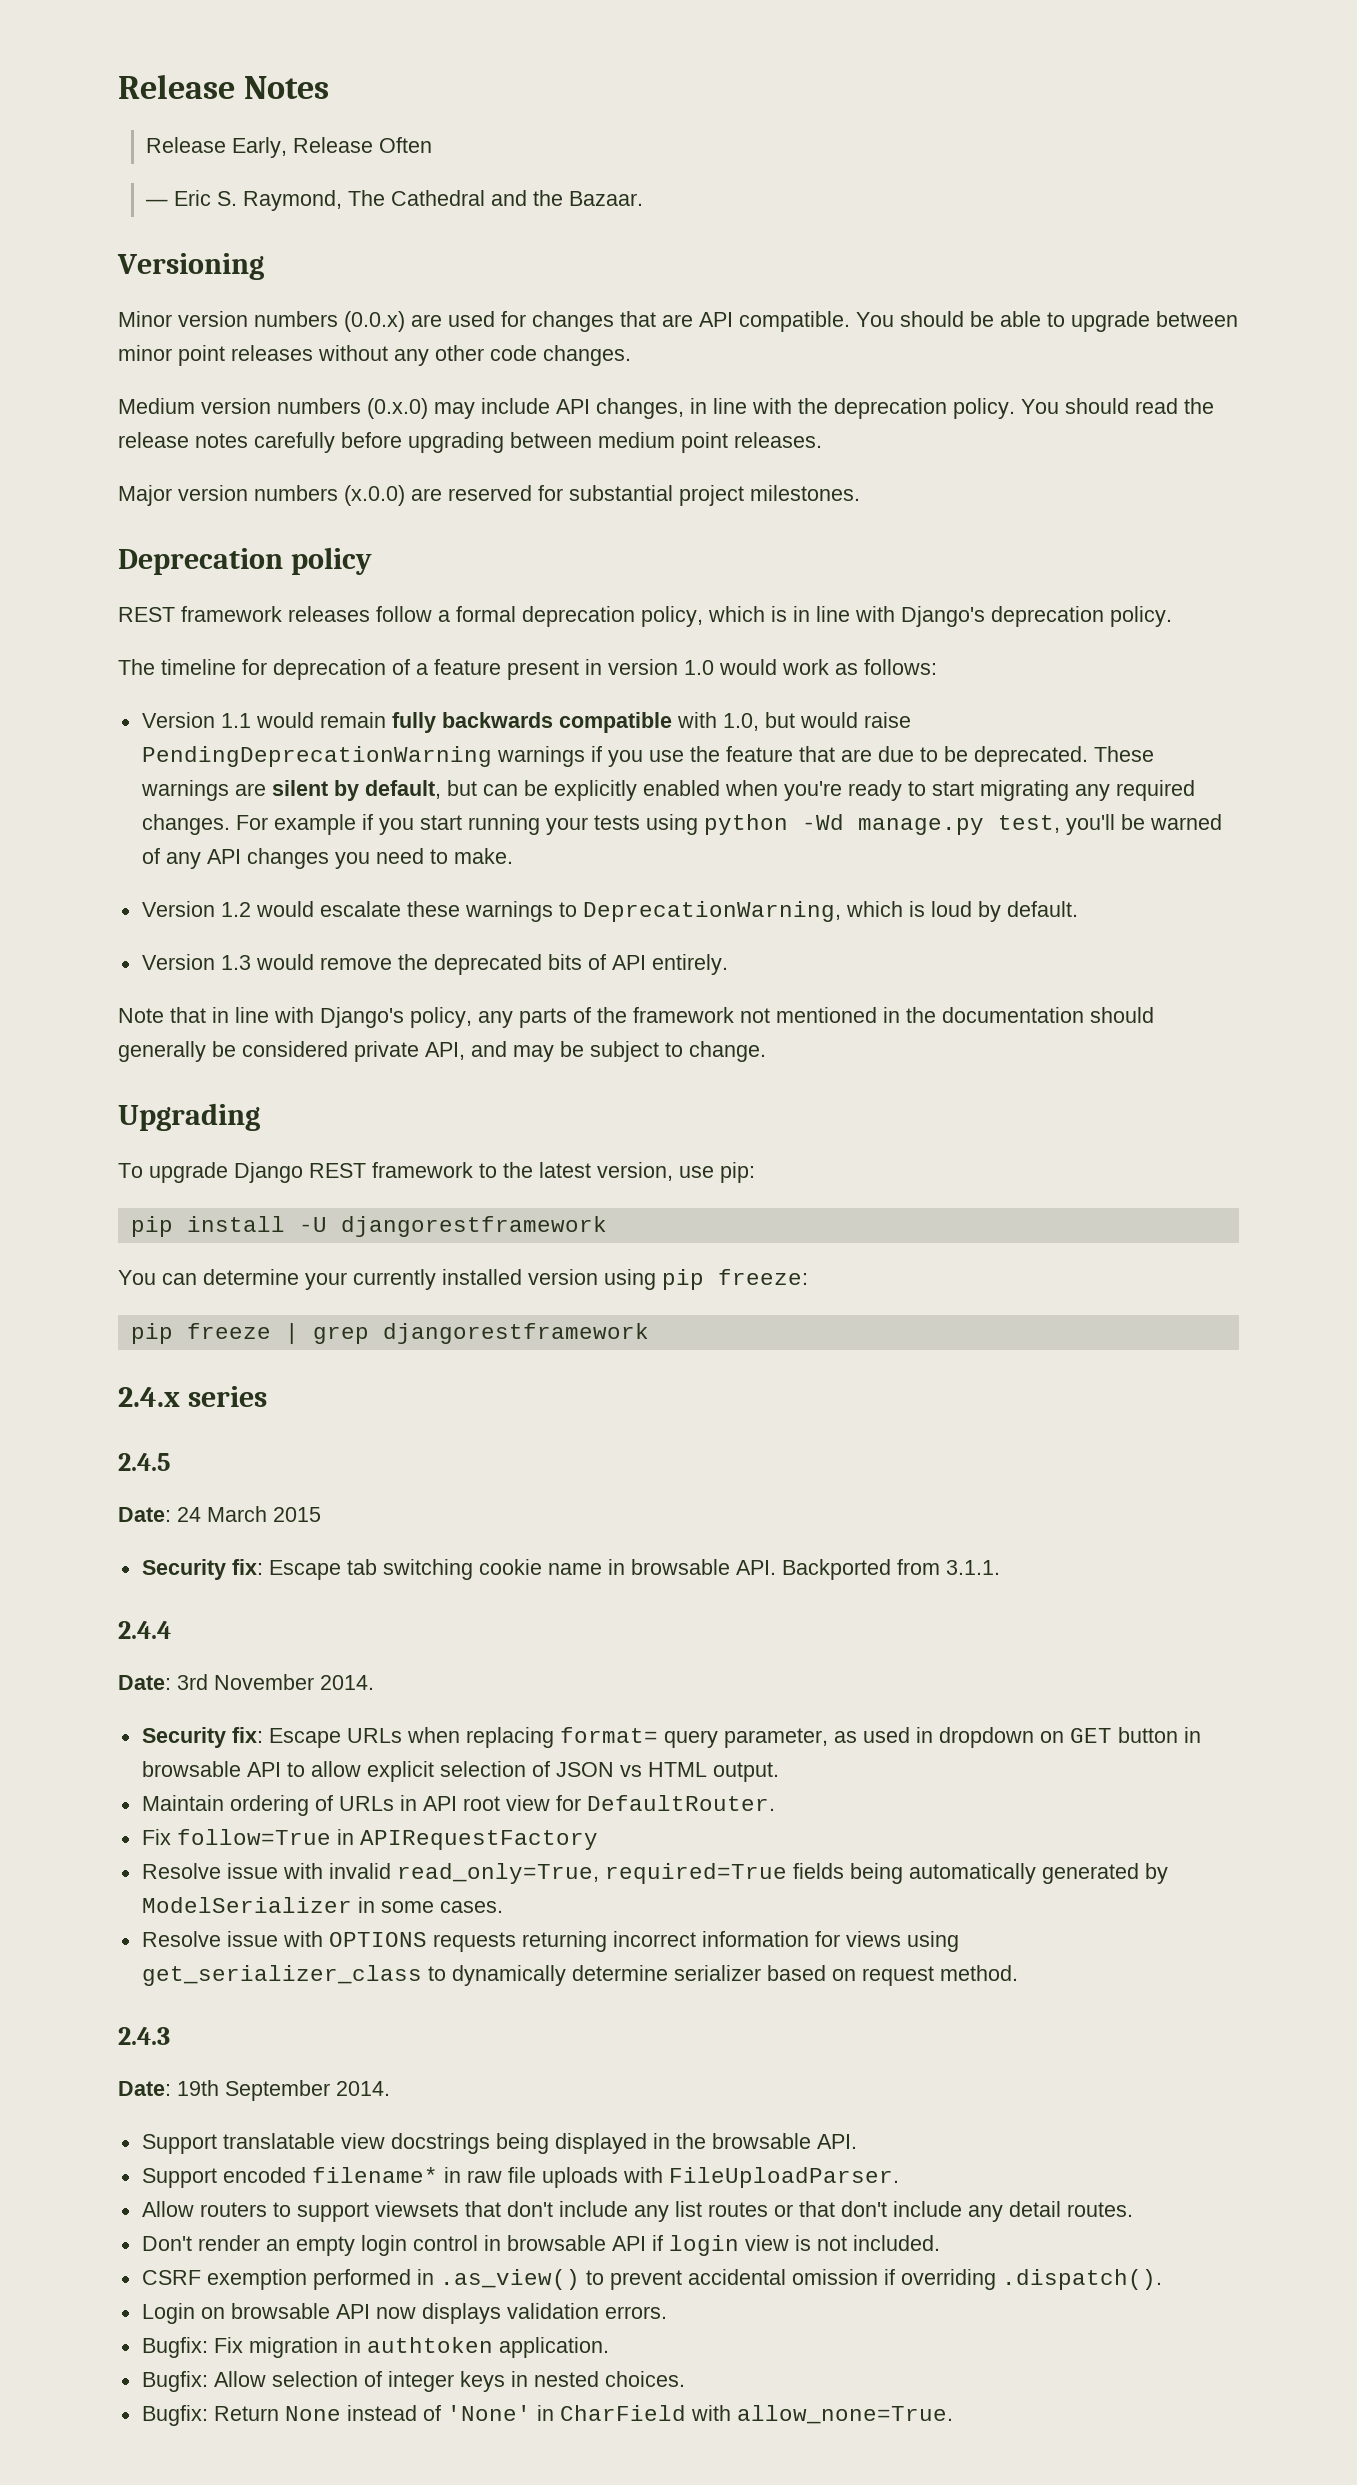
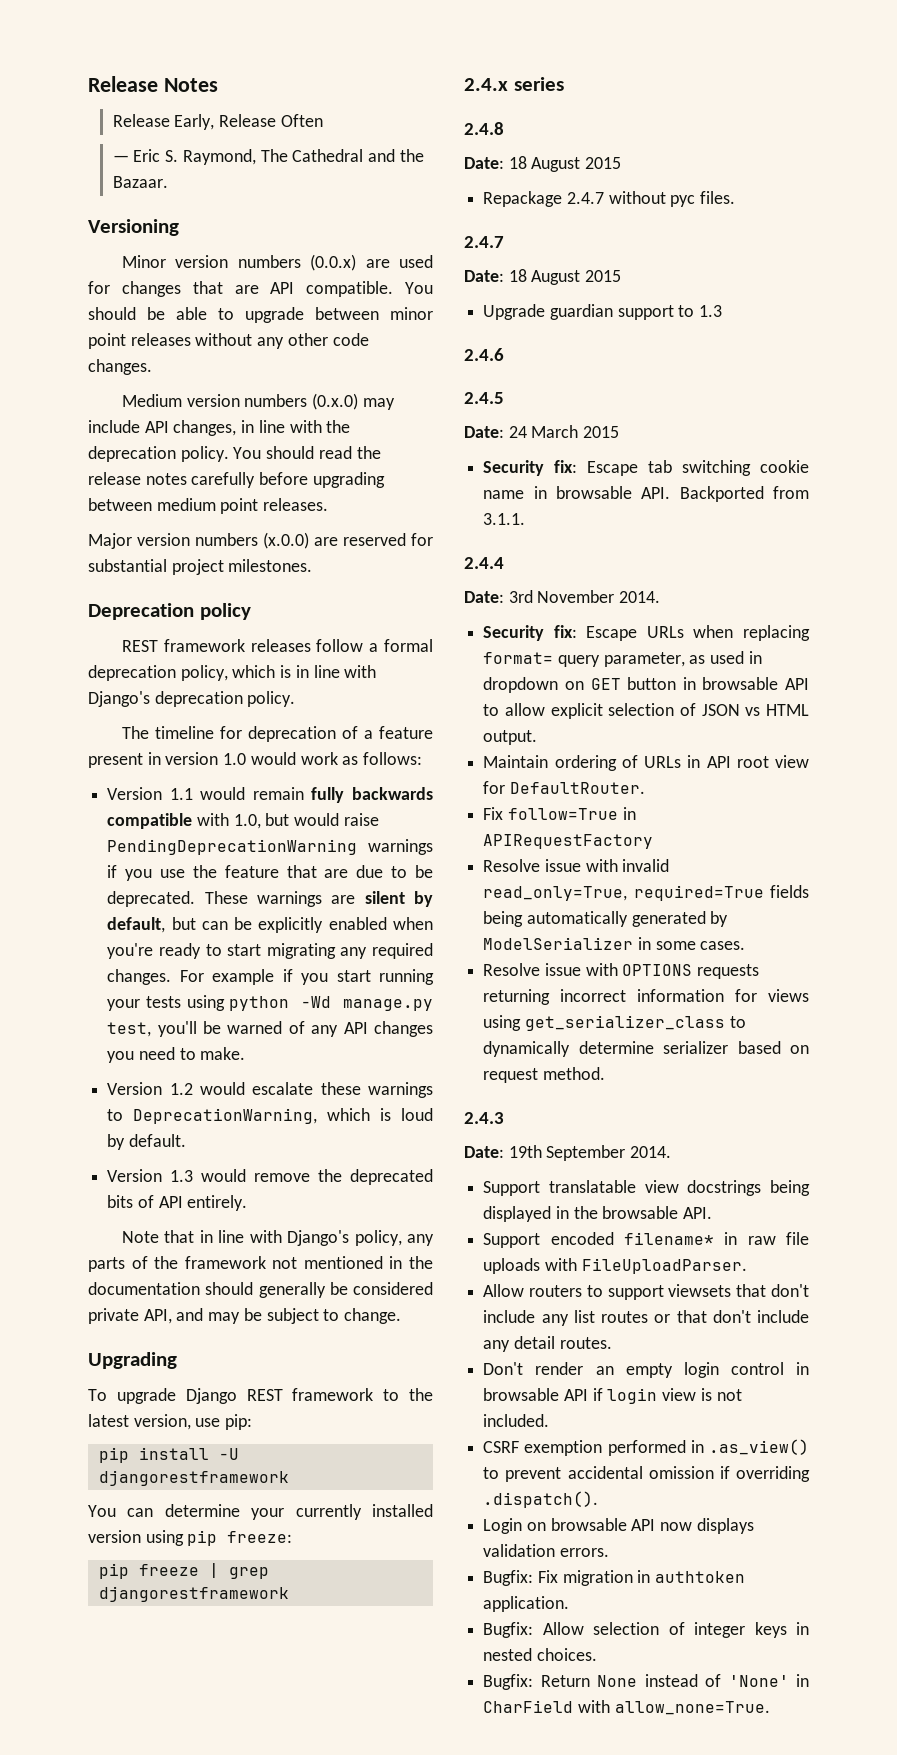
(267, 1396) none -> [464,122,504,135] [464,156,622,172] [483,191,736,207] [464,236,504,248] [464,269,622,285] [483,304,723,320] [464,348,504,361] // 2.4.8 // Date: 18 August 2015 // Repackage 2.4.7 without pyc files. // 2.4.7 // Date: 18 August 2015 // Upgrade guardian support to 1.3 // 2.4.6

